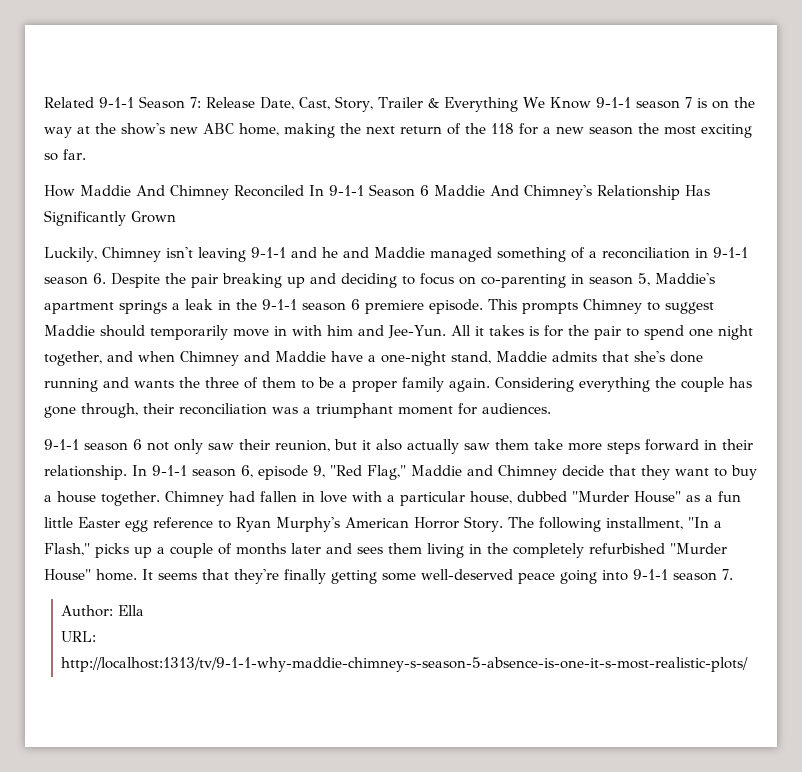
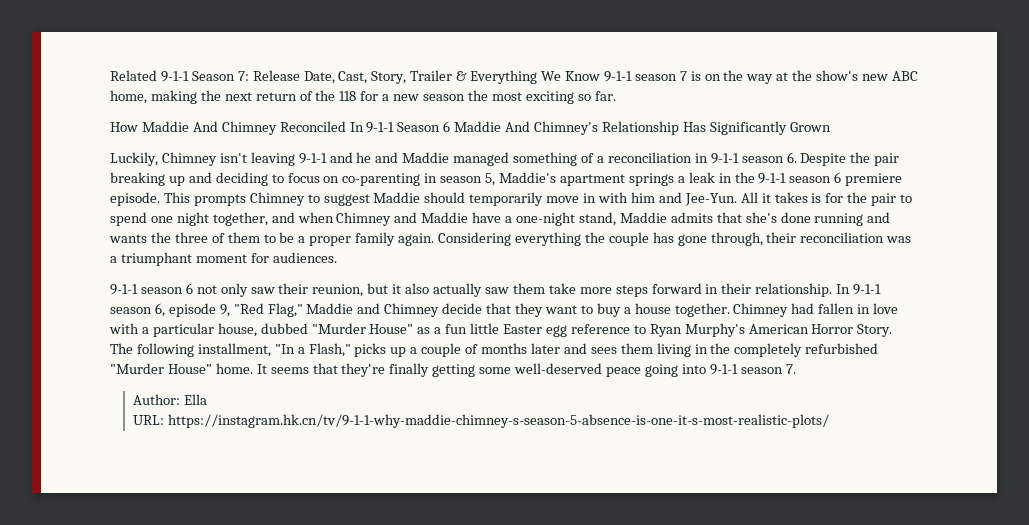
[61,657,749,672] http://localhost:1313/tv/9-1-1-why-maddie-chimney-s-season-5-absence-is-one-it-s-most-realistic-plots/ -> [168,414,830,428] https://instagram.hk.cn/tv/9-1-1-why-maddie-chimney-s-season-5-absence-is-one-it-s-most-realistic-plots/

